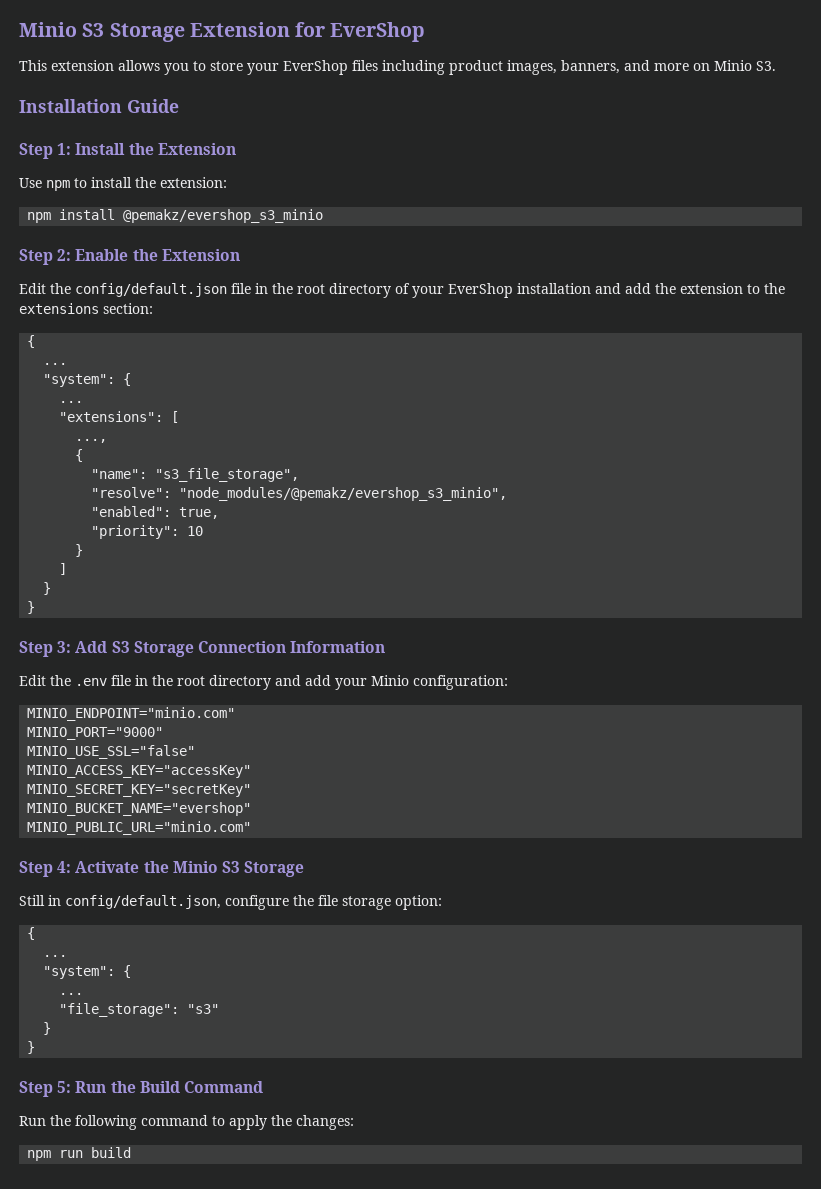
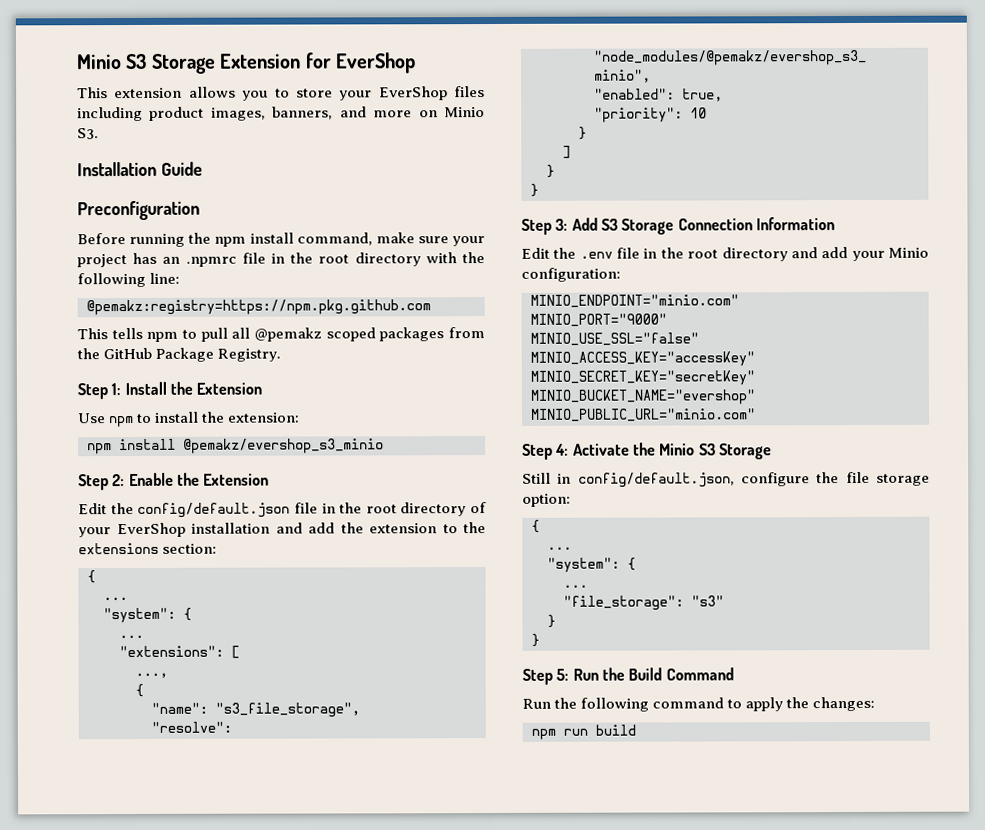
(179, 106) none -> [77,200,200,221] [77,232,485,248] [77,252,485,268] [77,272,181,288] [86,299,431,316] [77,327,485,342] [77,347,282,362] // Preconfiguration // Before running the npm install command, make sure your project has an .npmrc file in the root directory with the following line: // @pemakz:registry=https://npm.pkg.github.com // This tells npm to pull all @pemakz scoped packages from the GitHub Package Registry.

